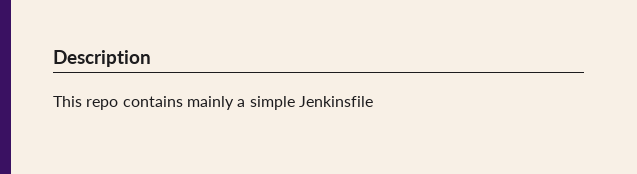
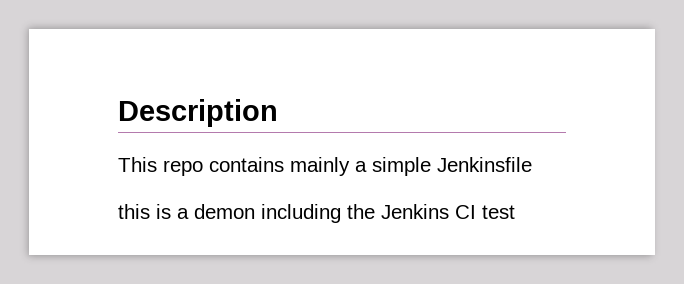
(373, 101) none -> [118,204,515,223] // this is a demon including the Jenkins CI test

